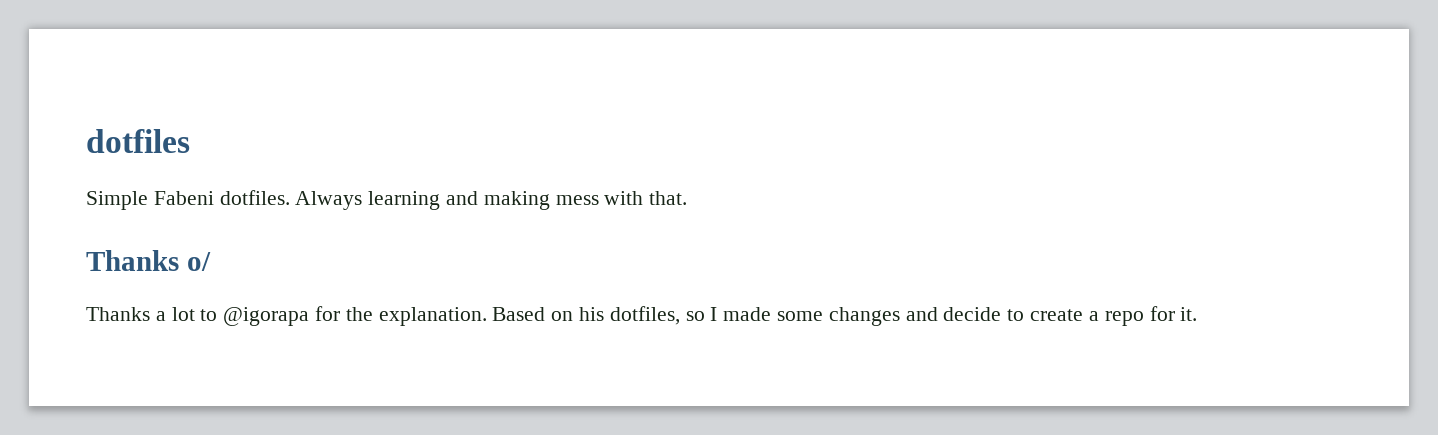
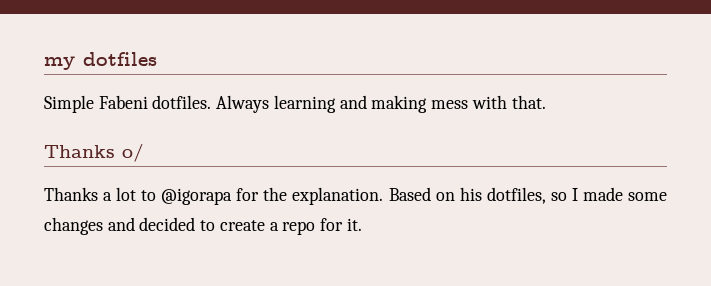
(86, 141) none -> [44,56,75,70] my
[943,307,1002,321] decide -> [139,217,196,231] decided

